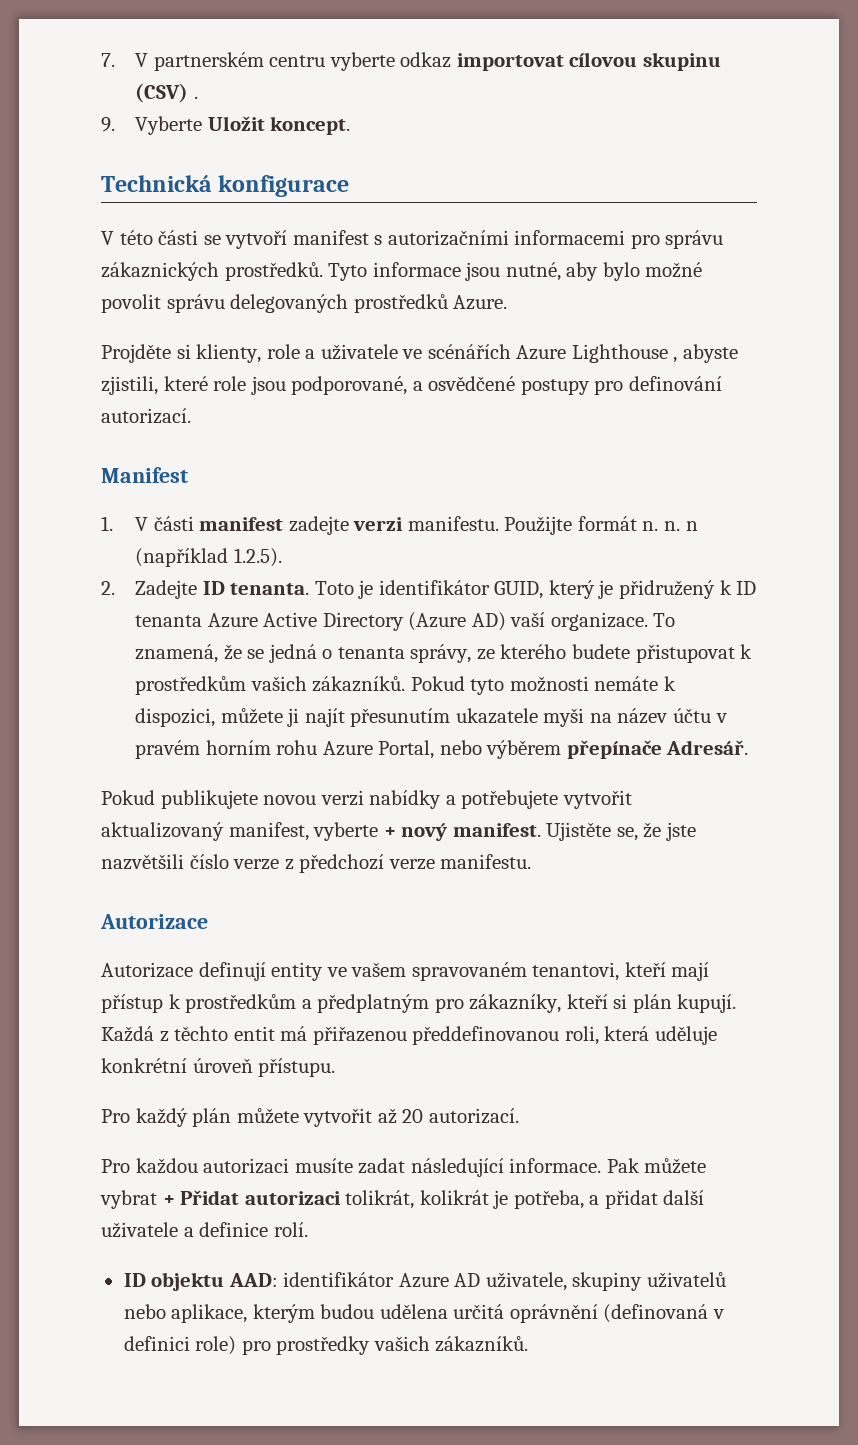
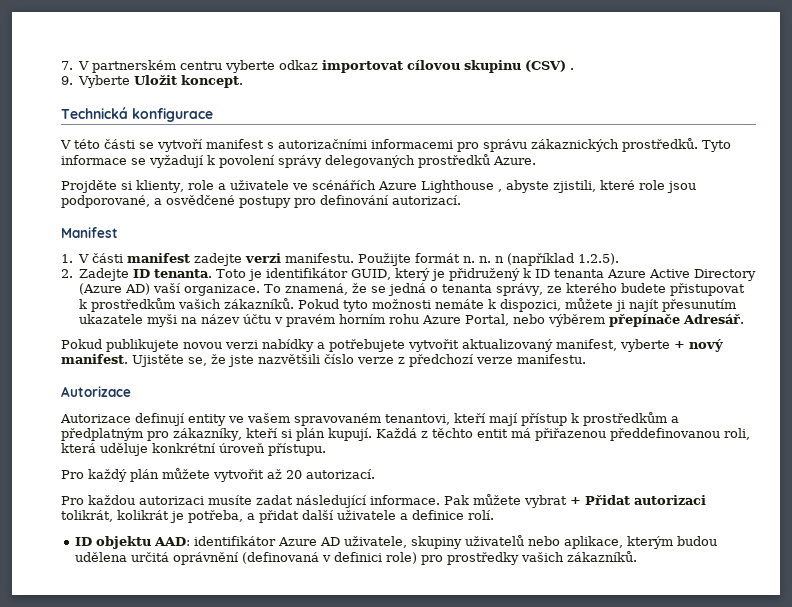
[465,262,703,281] [101,294,225,313] jsou nutné, aby bylo možné povolit správu -> [131,155,322,168] se vyžadují k povolení správy

